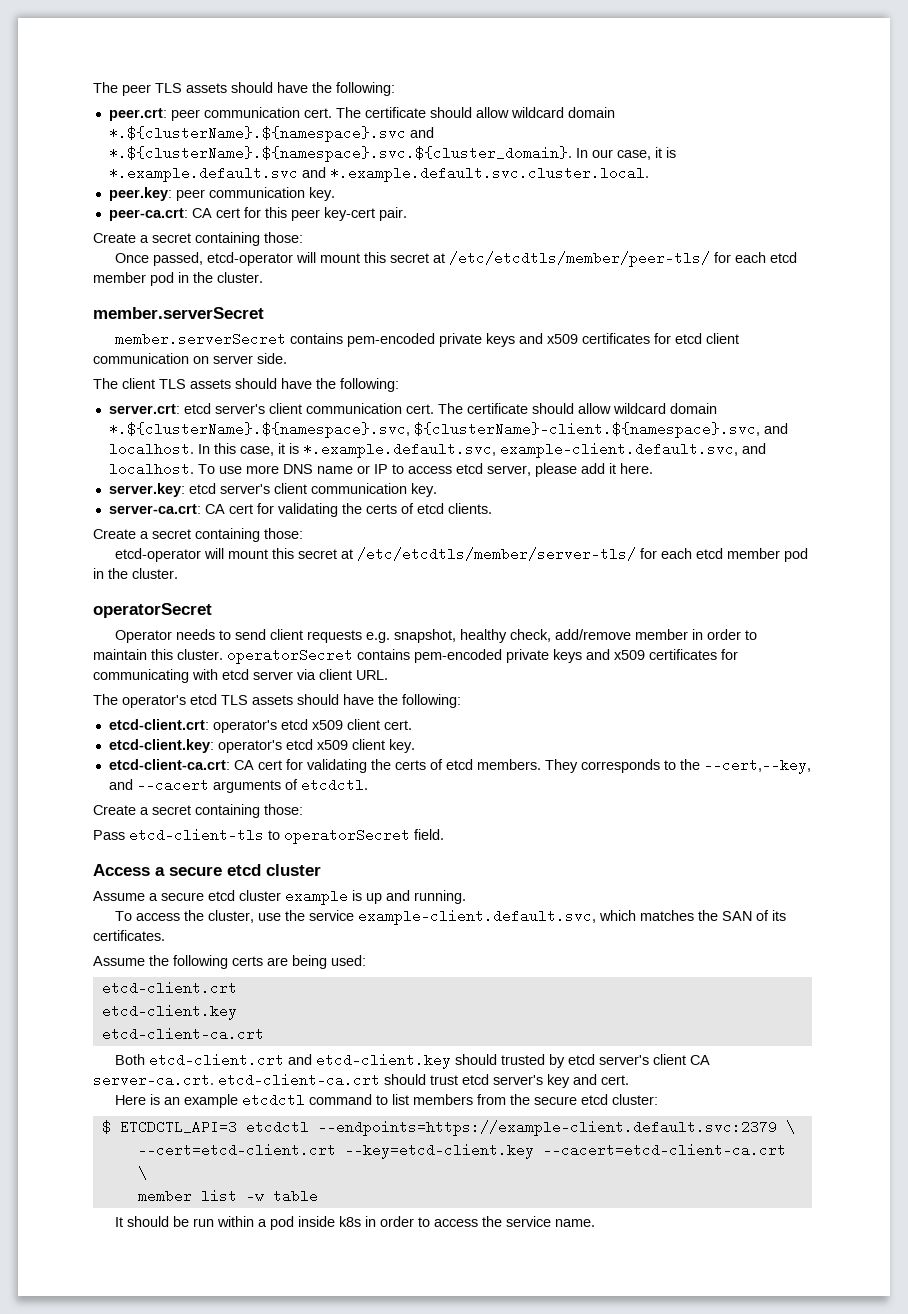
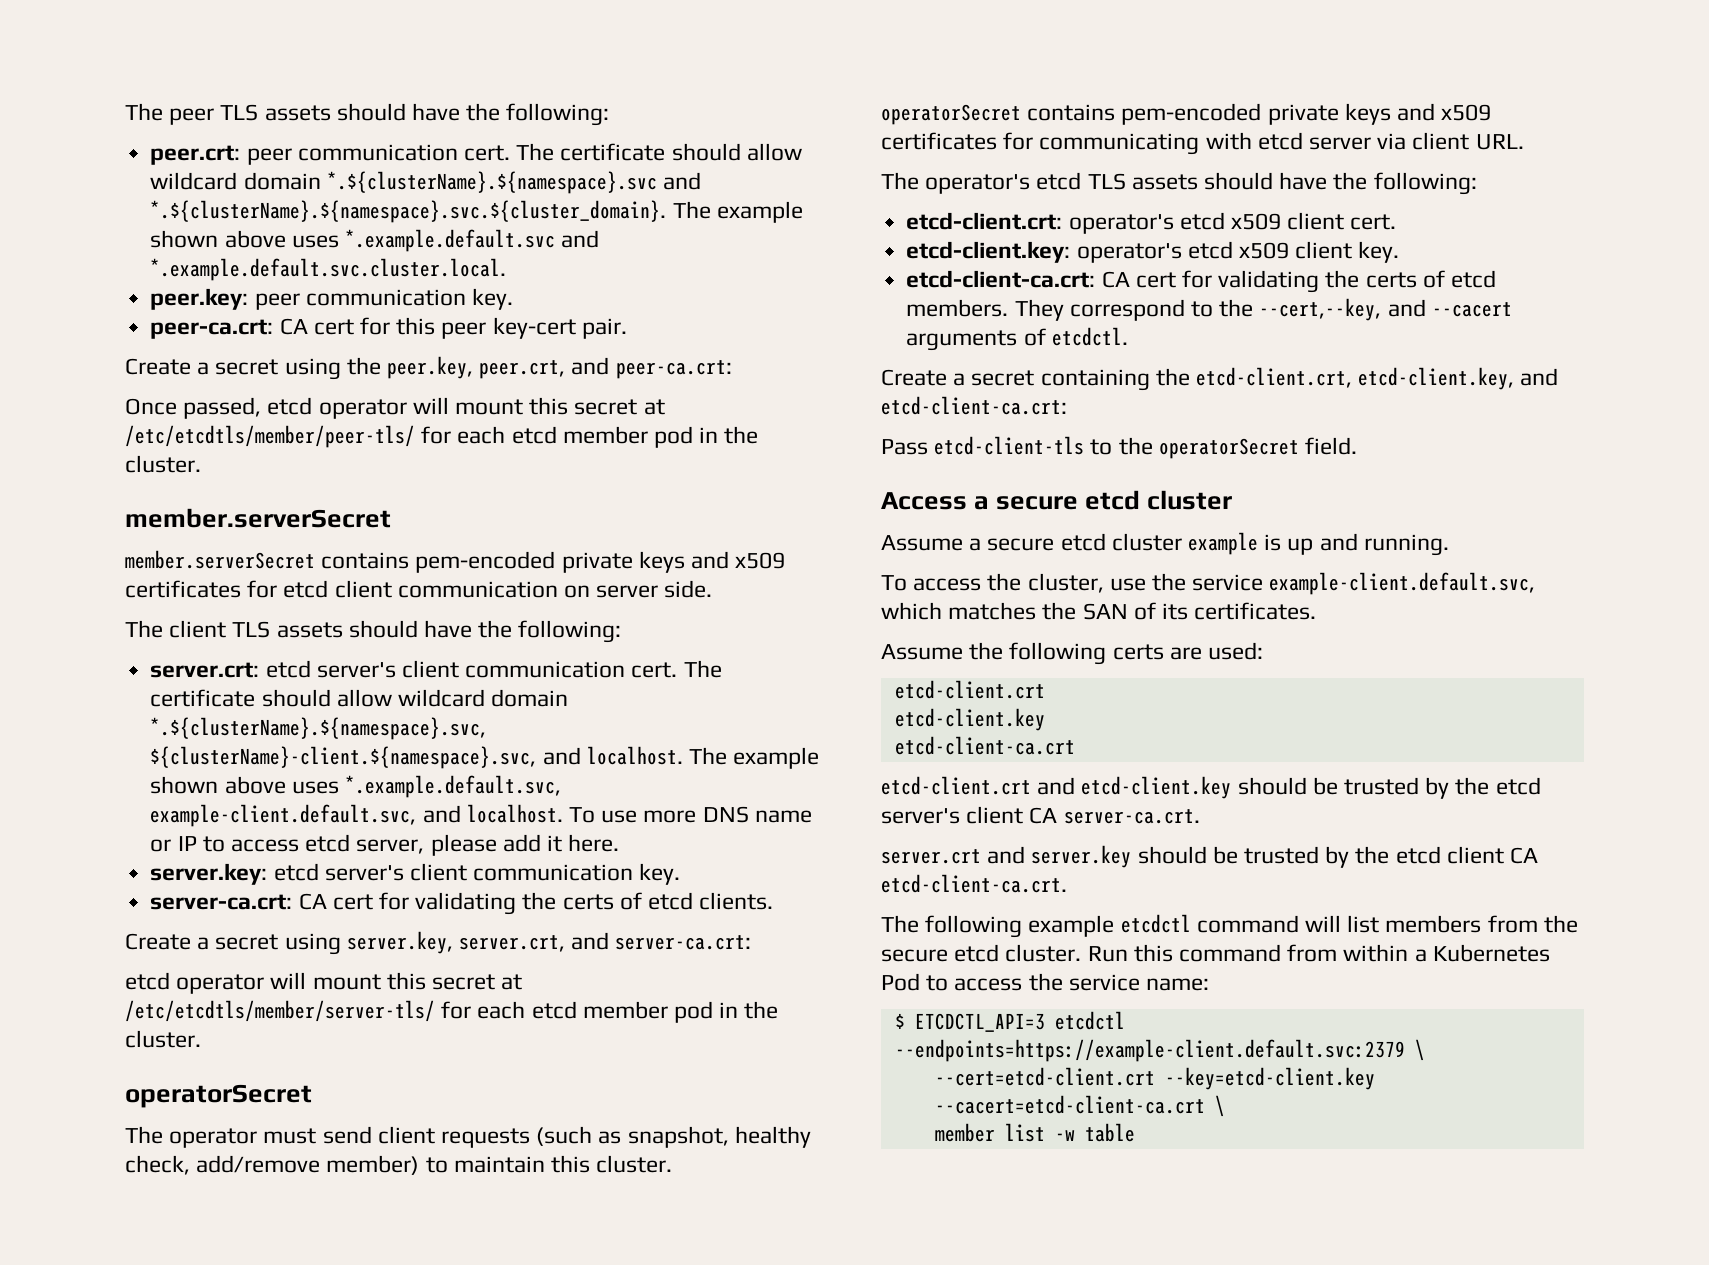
[575,147,676,160] In our case, it is -> [672,201,803,223] [150,230,339,248] The example shown above uses
[195,232,303,246] containing those: -> [284,356,732,380] using the peer.key, peer.crt, and peer-ca.crt:
[207,252,294,266] etcd-operator -> [267,397,407,419] etcd operator
[197,443,299,456] In this case, it is -> [688,747,820,769] [150,776,339,794] The example shown above uses
[195,528,303,542] [115,548,202,562] containing those: // etcd-operator -> [284,931,752,955] [125,972,265,994] using server.key, server.crt, and server-ca.crt: // etcd operator
[115,629,232,643] Operator needs to -> [125,1126,317,1148] The operator must
[366,632,391,643] e.g. -> [536,1126,622,1146] (such as
[635,629,742,640] member in order -> [326,1155,420,1175] member)
(223, 654) none -> (673, 1164) //
[580,759,660,773] corresponds -> [1069,299,1185,321] correspond
[264,804,303,815] those: -> [1155,367,1559,390] [881,396,1067,415] the etcd-client.crt, etcd-client.key, and etcd-client-ca.crt:
(280, 835) none -> [1118,437,1153,455] the
[292,955,327,969] being -> (1202, 653) none
[115,1054,146,1065] Both -> (1075, 745) none
[501,1054,566,1068] trusted by -> [1312,777,1490,799] be trusted by the
[218,1073,629,1088] [115,1094,181,1105] etcd-client-ca.crt should trust etcd server's key and cert. // Here is an -> [881,845,1539,868] [881,874,1067,893] [881,915,1023,938] // server.crt and server.key should be trusted by the etcd client CA etcd-client-ca.crt. // The following
[376,1095,389,1105] to -> [1305,915,1342,932] will
[612,1094,659,1105] cluster: -> [1005,944,1550,962] [881,973,1210,991] cluster. Run this command from within a Kubernetes Pod to access the service name:
[115,1216,596,1230] // It should be run within a pod inside k8s in order to access the service name. -> (1135, 1132) none

